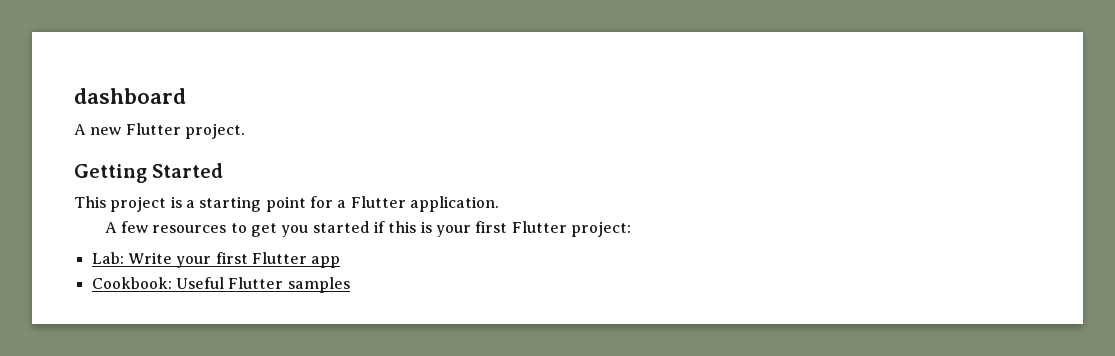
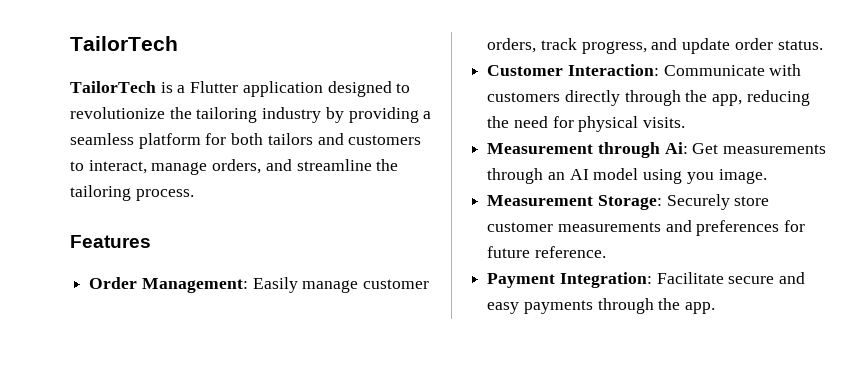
[74,88,186,104] [74,123,245,139] [74,163,224,183] [74,196,499,212] [104,221,631,237] [91,252,341,268] [91,277,350,293] dashboard // A new Flutter project. // Getting Started // This project is a starting point for a Flutter application. // A few resources to get you started if this is your first Flutter project: // Lab: Write your first Flutter app // Cookbook: Useful Flutter samples -> [70,36,178,51] [70,81,411,97] [70,107,432,123] [70,133,422,149] [70,159,399,175] [70,185,194,201] [70,235,151,248] [89,277,430,293] [487,38,823,54] [487,64,802,76] [487,90,810,106] [487,116,686,132] [487,142,827,158] [487,168,767,184] [487,194,770,210] [487,220,806,236] [487,246,606,258] [487,272,806,288] [487,298,716,314] TailorTech // TailorTech is a Flutter application designed to revolutionize the tailoring industry by providing a seamless platform for both tailors and customers to interact, manage orders, and streamline the tailoring process. // Features // Order Management: Easily manage customer orders, track progress, and update order status. // Customer Interaction: Communicate with customers directly through the app, reducing the need for physical visits. // Measurement through Ai: Get measurements through an AI model using you image. // Measurement Storage: Securely store customer measurements and preferences for future reference. // Payment Integration: Facilitate secure and easy payments through the app.

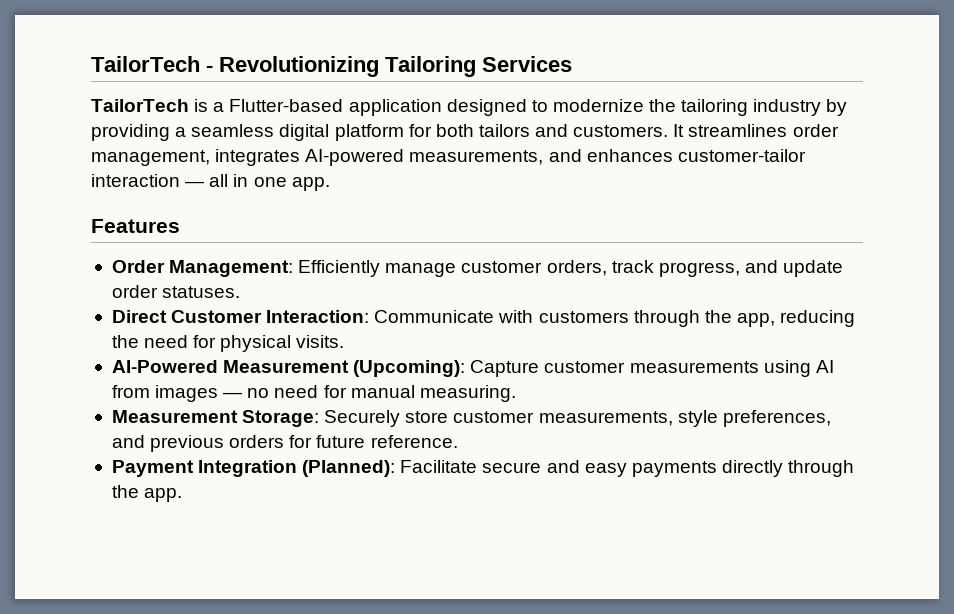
[70,36,178,51] TailorTech -> [91,56,572,77] TailorTech - Revolutionizing Tailoring Services
[190,81,239,93] Flutter -> [229,99,344,112] Flutter-based
[70,107,165,119] revolutionize -> [552,99,644,112] modernize
(134, 139) none -> [279,124,330,141] digital
[348,135,422,145] [70,159,399,175] [70,185,194,201] customers to interact, manage orders, and streamline the tailoring process. -> [573,124,839,137] [91,149,806,166] [91,174,330,191] customers. It streamlines order management, integrates AI-powered measurements, and enhances customer-tailor interaction — all in one app.
[252,277,298,293] Easily -> [298,260,381,277] Efficiently
[777,40,823,50] status. // -> [162,286,241,298] [111,310,167,323] statuses. // Direct
[564,90,620,106] directly -> (629, 317) none
[487,142,827,158] [487,168,767,184] Measurement through Ai: Get measurements through an AI model using you image. -> [111,360,834,377] [111,385,516,402] AI-Powered Measurement (Upcoming): Capture customer measurements using AI from images — no need for manual measuring.
[557,220,780,236] measurements and preferences -> [538,410,831,427] [111,435,285,452] measurements, style preferences, and previous orders
[559,272,652,288] Integration: -> [198,460,396,477] Integration (Planned):
(593, 307) none -> [721,460,783,477] directly

